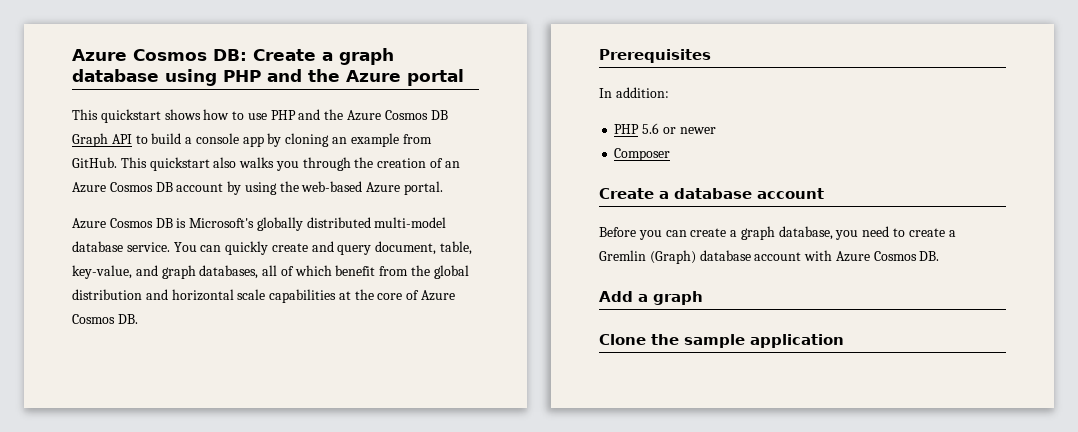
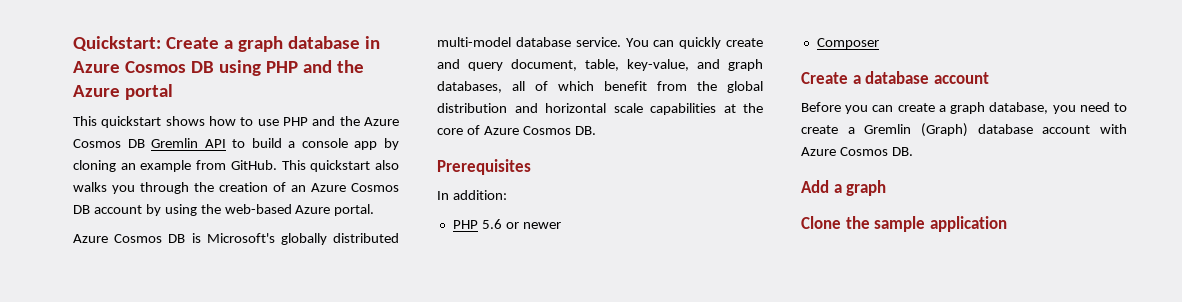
[72,49,247,61] Azure Cosmos DB: -> [73,36,161,51] Quickstart:
(159, 75) none -> [364,36,380,49] [73,61,214,73] in Azure Cosmos DB
[72,133,108,147] Graph -> [151,138,199,148] Gremlin

